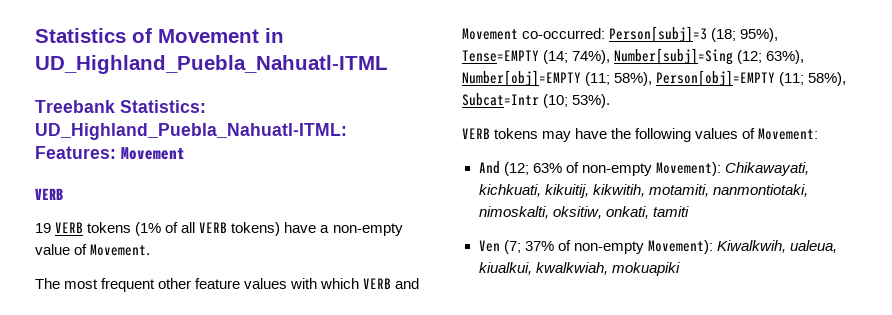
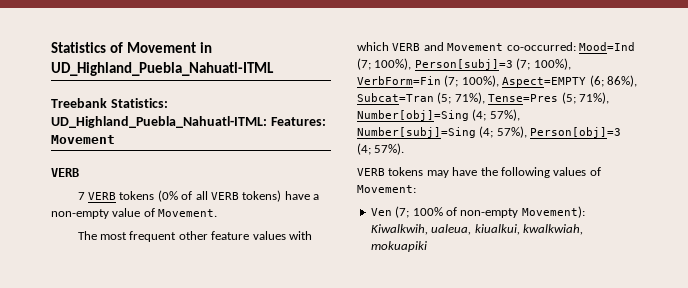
[35,222,162,236] 19 VERB tokens (1% -> [77,190,178,202] 7 VERB tokens (0%
[609,26,779,43] [462,48,805,65] [462,70,847,87] [462,93,611,108] Person[subj]=3 (18; 95%), Tense=EMPTY (14; 74%), Number[subj]=Sing (12; 63%), Number[obj]=EMPTY (11; 58%), Person[obj]=EMPTY (11; 58%), Subcat=Intr (10; 53%). -> [578,42,635,51] [357,58,571,70] [357,75,637,87] [357,92,609,104] [357,109,520,121] [357,126,622,138] [357,143,405,155] Mood=Ind (7; 100%), Person[subj]=3 (7; 100%), VerbForm=Fin (7; 100%), Aspect=EMPTY (6; 86%), Subcat=Tran (5; 71%), Tense=Pres (5; 71%), Number[obj]=Sing (4; 57%), Number[subj]=Sing (4; 57%), Person[obj]=3 (4; 57%).
[478,161,809,176] [478,184,808,198] [478,206,689,219] // And (12; 63% of non-empty Movement): Chikawayati, kichkuati, kikuitij, kikwitih, motamiti, nanmontiotaki, nimoskalti, oksitiw, onkati, tamiti -> (416, 189) none
[524,241,554,251] 37% -> [412,207,443,216] 100%

